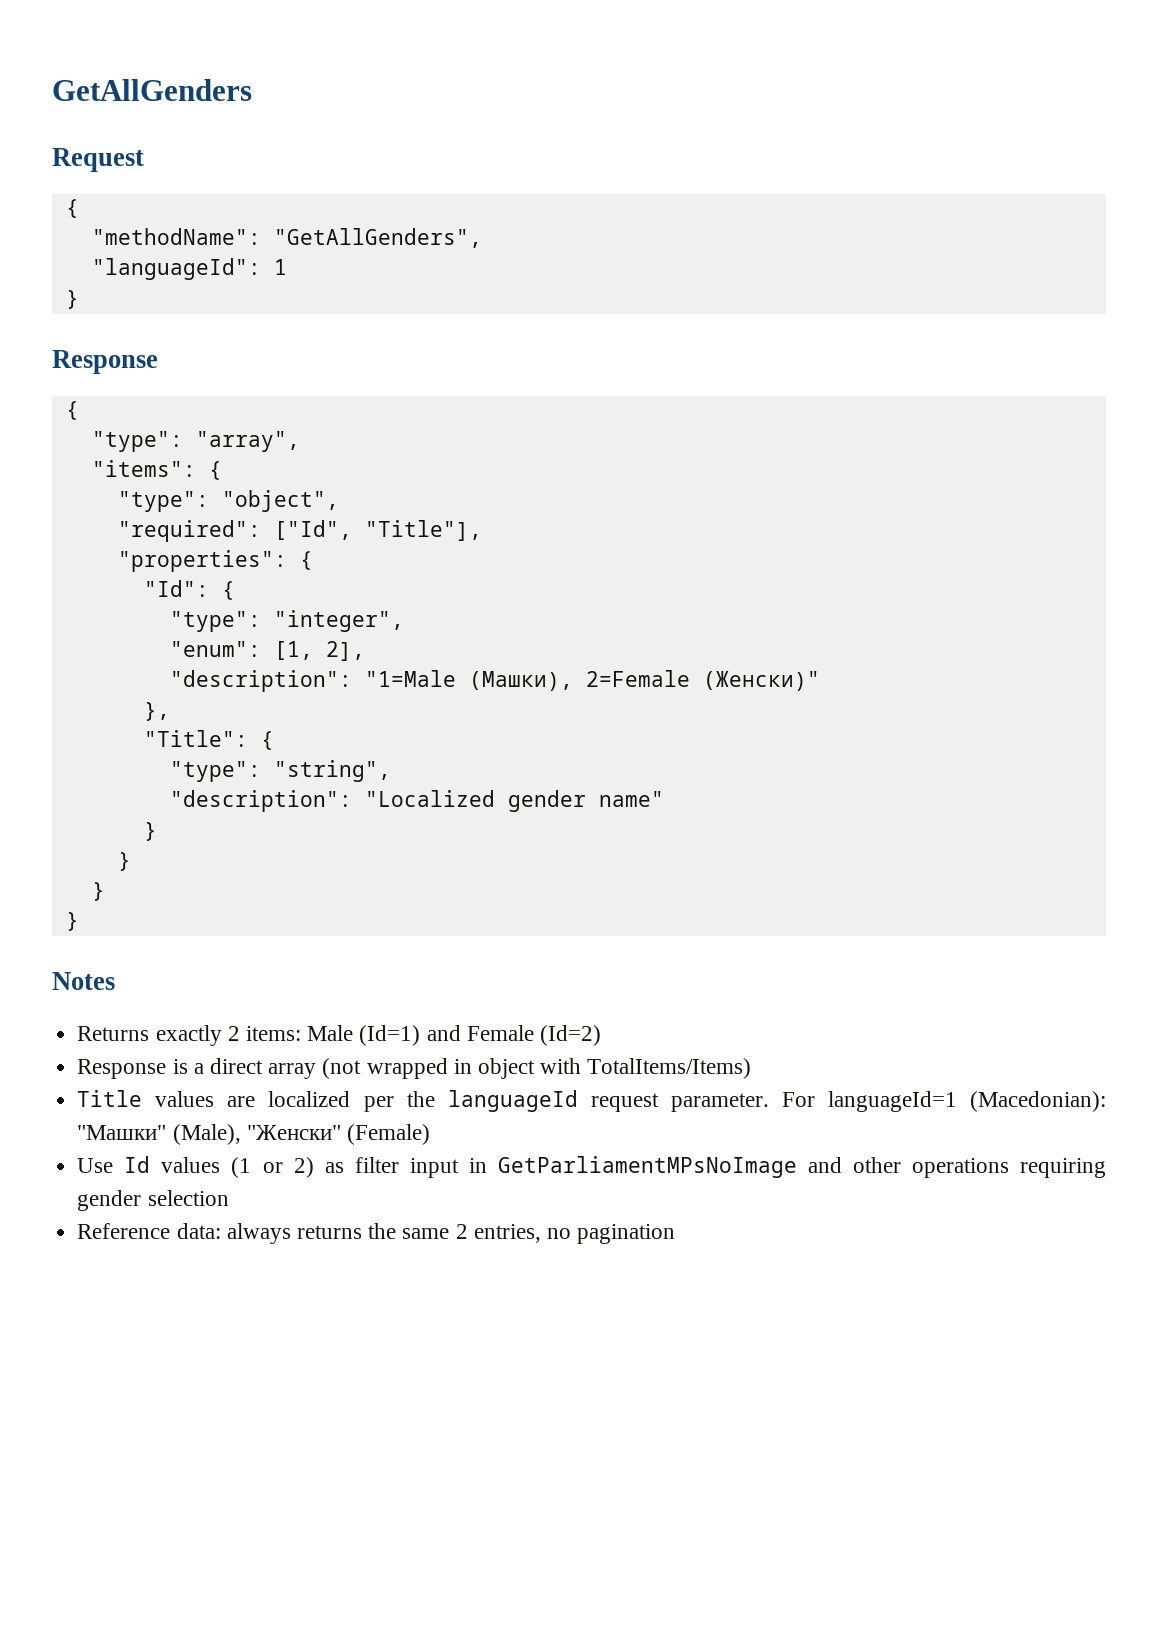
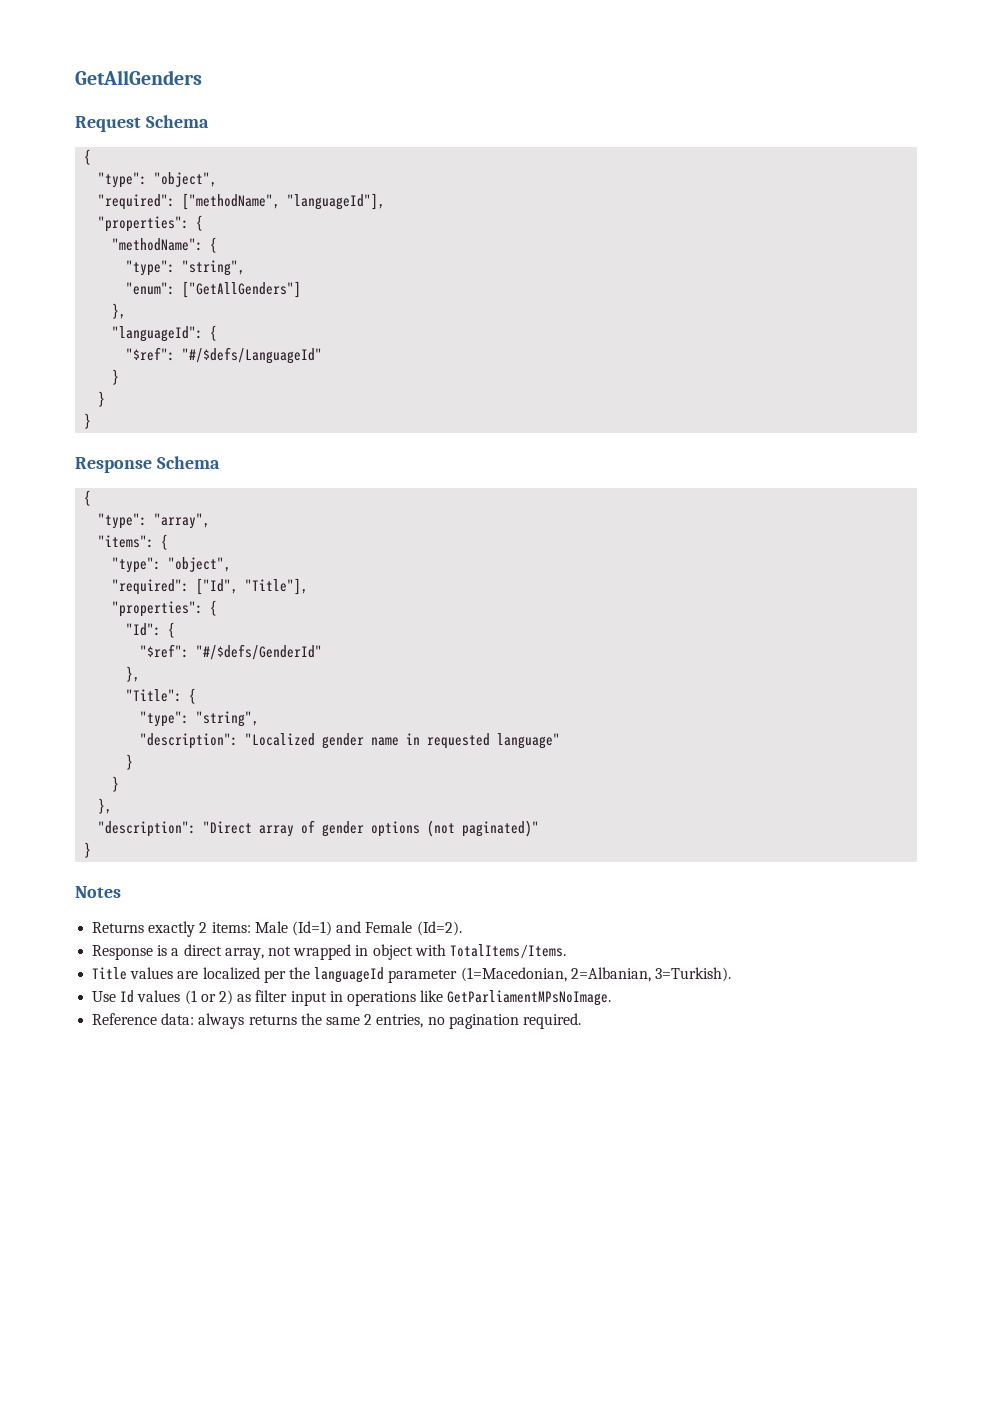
[65,199,79,218] [91,228,482,248] [91,258,287,280] // { // "methodName": "GetAllGenders", // "languageId": 1 -> [145,115,209,128] [84,149,92,165] [98,172,218,188] [98,193,386,210] [98,215,204,232] [112,237,218,253] [126,260,246,276] [126,281,302,298] [112,303,127,319] [112,325,218,342] [126,347,323,364] [112,369,120,385] [98,391,106,407] Schema // { // "type": "object", // "required": ["methodName", "languageId"], // "properties": { // "methodName": { // "type": "string", // "enum": ["GetAllGenders"] // }, // "languageId": { // "$ref": "#/$defs/LanguageId" // } // }
(158, 362) none -> [156,456,220,469] Schema
[169,610,404,632] [169,641,365,661] [169,670,820,692] "type": "integer", // "enum": [1, 2], // "description": "1=Male (Машки), 2=Female (Женски)" -> [140,644,323,660] "$ref": "#/$defs/GenderId"
[598,791,664,807] [143,822,157,841] [117,852,131,871] [91,882,105,901] name" // } // } // } -> [371,733,561,749] [126,754,134,770] [112,776,120,792] [98,798,113,814] [98,820,540,837] name in requested language" // } // } // }, // "description": "Direct array of gender options (not paginated)"
[539,1025,601,1046] (Id=2) -> [416,921,462,936] (Id=2).
[268,1058,362,1079] array (not -> [224,946,291,960] array, not
[587,1058,752,1079] TotalItems/Items) -> [449,944,566,959] TotalItems/Items.
[590,1091,1106,1112] [77,1124,430,1145] request parameter. For languageId=1 (Macedonian): "Машки" (Male), "Женски" (Female) -> [388,967,731,983] parameter (1=Macedonian, 2=Albanian, 3=Turkish).
[497,1156,1106,1178] [77,1190,229,1211] GetParliamentMPsNoImage and other operations requiring gender selection -> [346,990,612,1006] operations like GetParliamentMPsNoImage.
(676, 1234) none -> [522,1013,581,1029] required.

